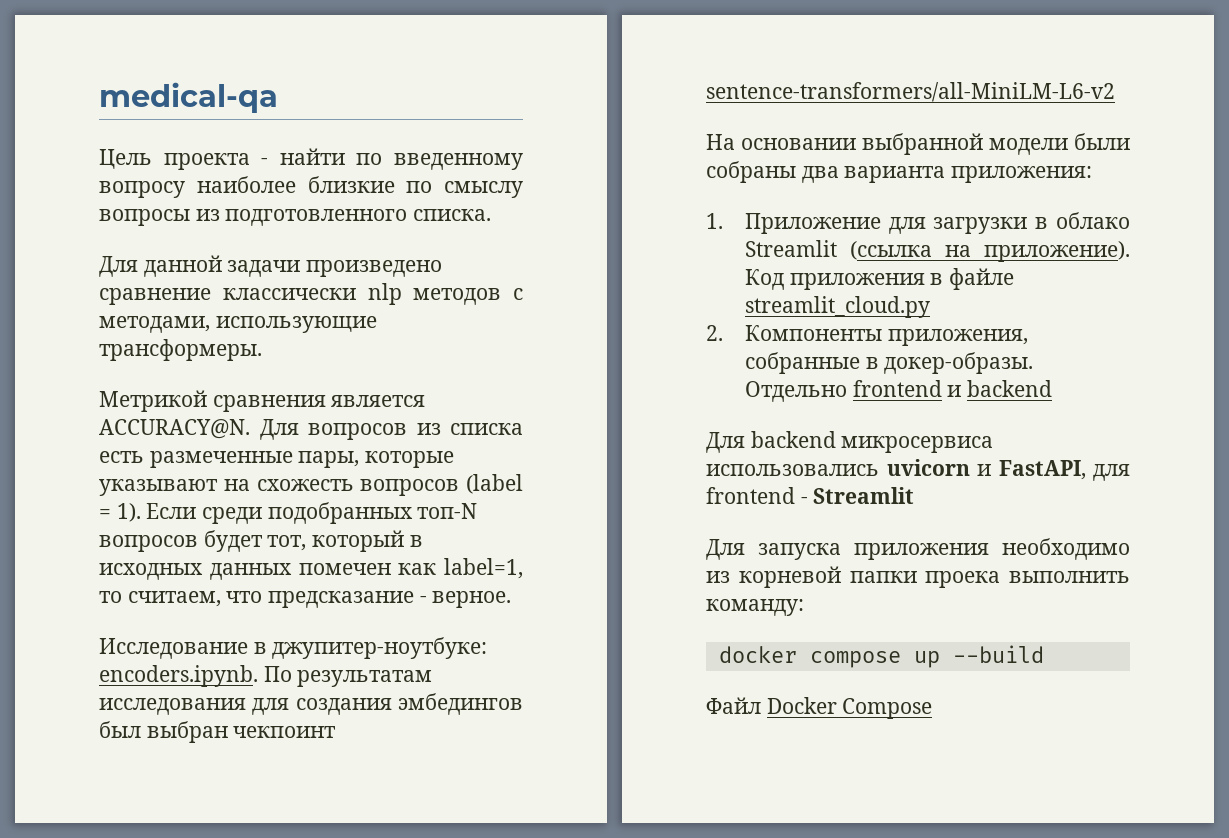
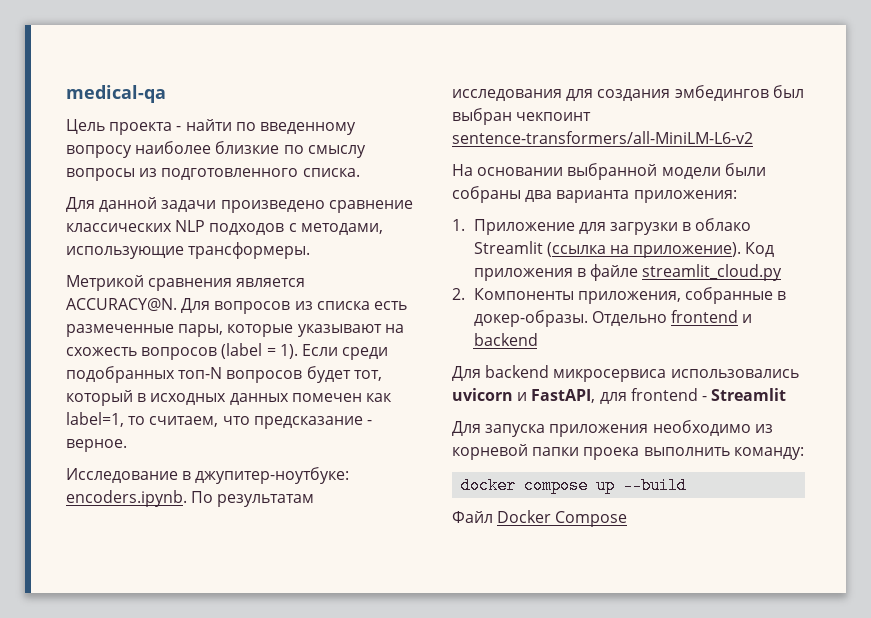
[222,283,502,305] классически nlp методов -> [66,220,285,235] классических NLP подходов

